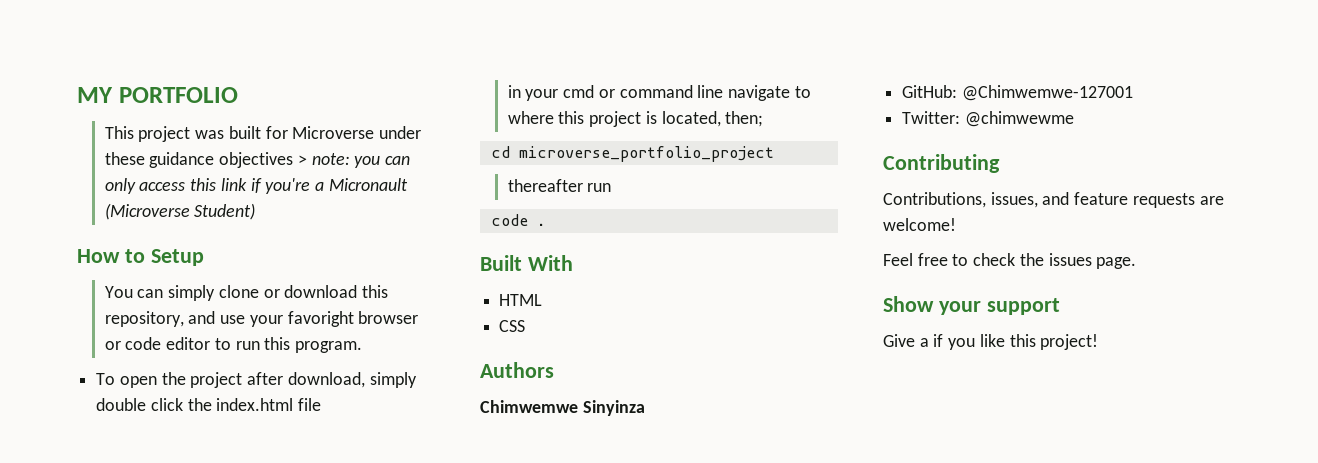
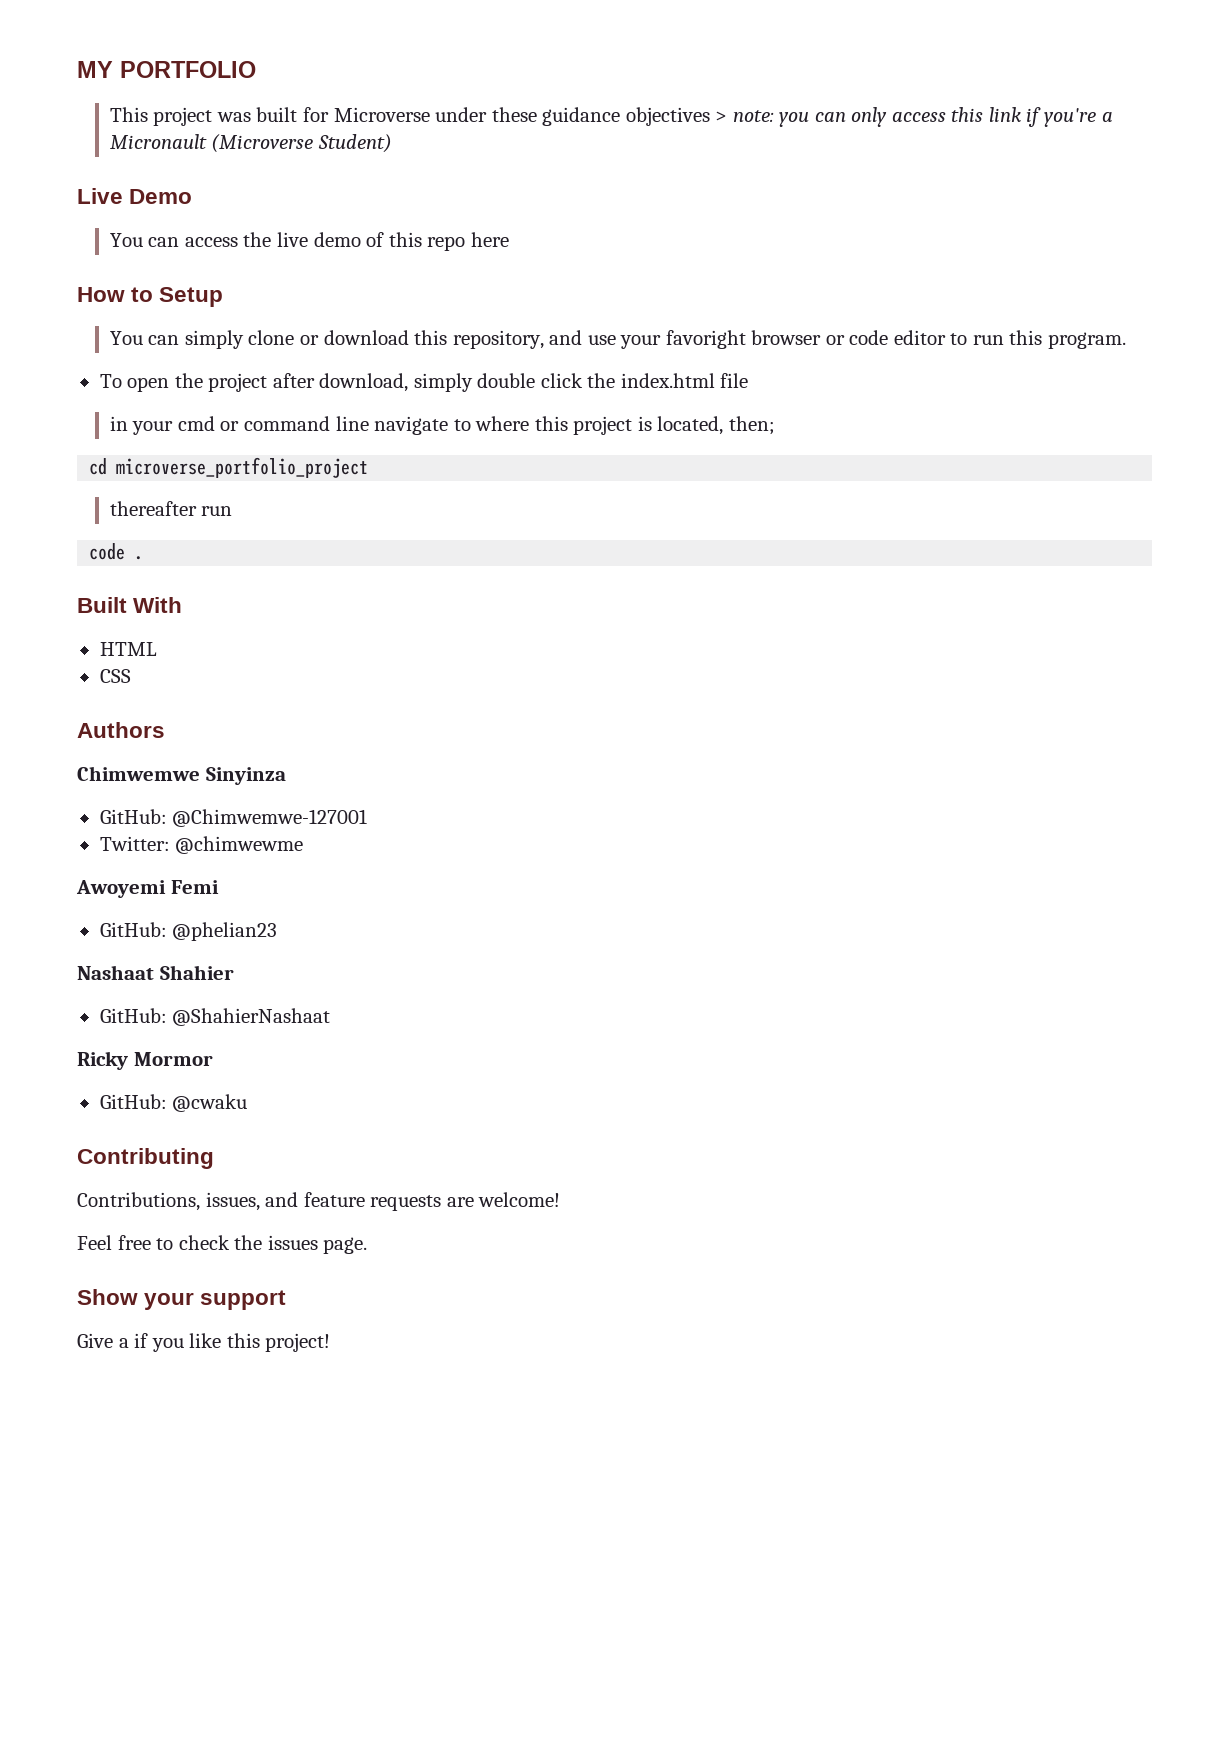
(256, 211) none -> [77,188,193,204] [109,232,509,251] // Live Demo // You can access the live demo of this repo here
(1074, 119) none -> [76,880,219,898] [99,922,278,941] [77,965,234,980] [99,1008,331,1026] [77,1051,213,1070] [99,1094,248,1112] // Awoyemi Femi // GitHub: @phelian23 // Nashaat Shahier // GitHub: @ShahierNashaat // Ricky Mormor // GitHub: @cwaku

